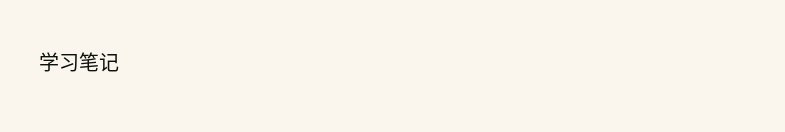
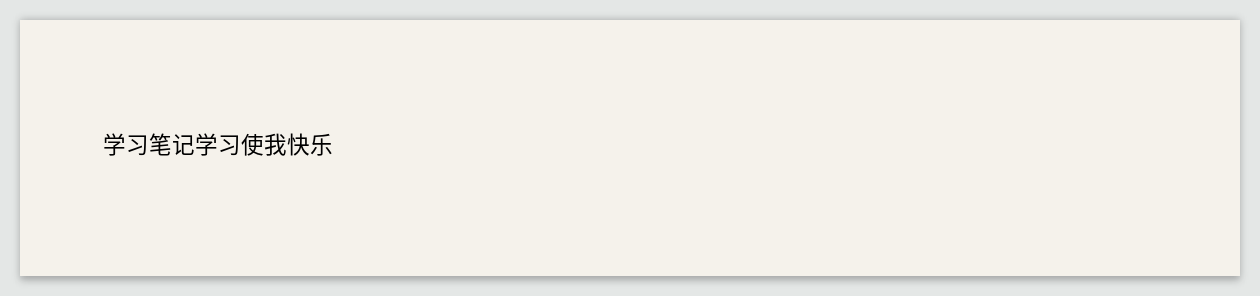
(119, 62) none -> [195,133,333,156] 学习使我快乐

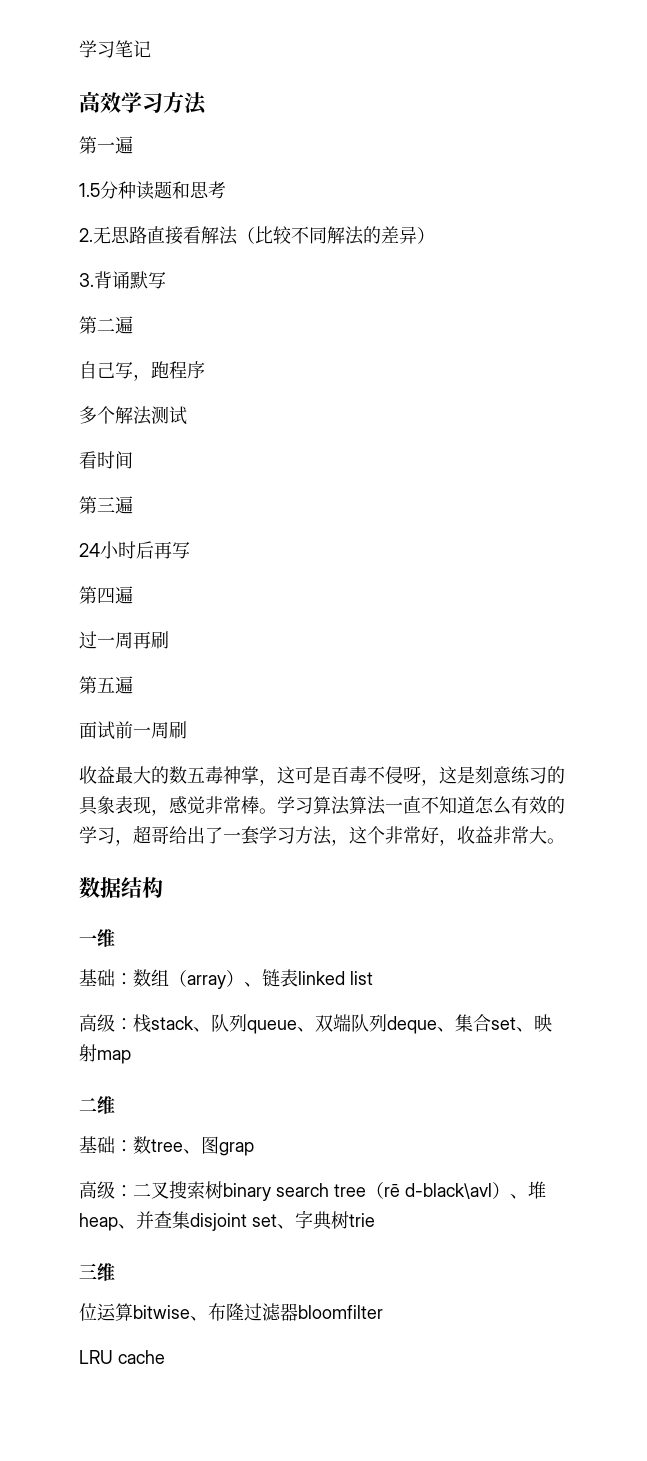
[195,133,333,156] 学习使我快乐 -> [79,91,207,115] [79,136,133,154] [79,181,226,200] [79,226,435,245] [79,271,166,289] [79,316,133,334] [79,361,205,381] [79,406,187,425] [79,451,133,469] [79,496,133,514] [79,541,190,559] [79,586,133,604] [79,631,169,649] [79,676,133,694] [79,721,187,740] [79,765,565,786] [79,796,565,816] [79,825,565,846] [79,877,163,898] [79,928,115,947] [79,969,373,989] [79,1014,552,1034] [79,1044,131,1064] [79,1095,115,1114] [79,1136,254,1156] [79,1181,546,1201] [79,1210,375,1231] [79,1262,115,1281] [79,1303,383,1321] [79,1350,165,1364] // 高效学习方法 // 第一遍 // 1.5分种读题和思考 // 2.无思路直接看解法（比较不同解法的差异） // 3.背诵默写 // 第二遍 // 自己写，跑程序 // 多个解法测试 // 看时间 // 第三遍 // 24小时后再写 // 第四遍 // 过一周再刷 // 第五遍 // 面试前一周刷 // 收益最大的数五毒神掌，这可是百毒不侵呀，这是刻意练习的具象表现，感觉非常棒。学习算法算法一直不知道怎么有效的学习，超哥给出了一套学习方法，这个非常好，收益非常大。 // 数据结构 // 一维 // 基础：数组（array）、链表linked list // 高级：栈stack、队列queue、双端队列deque、集合set、映射map // 二维 // 基础：数tree、图grap // 高级：二叉搜索树binary search tree（rē d-black\avl）、堆heap、并查集disjoint set、字典树trie // 三维 // 位运算bitwise、布隆过滤器bloomfilter // LRU cache

